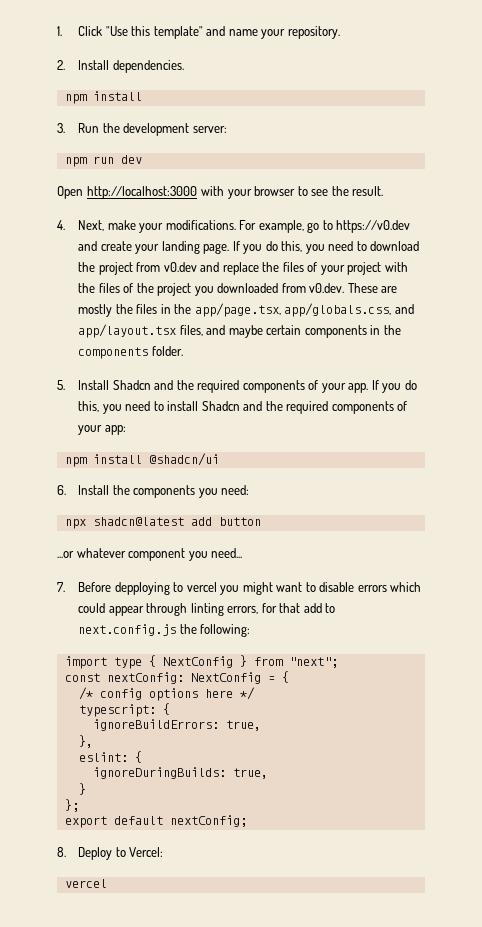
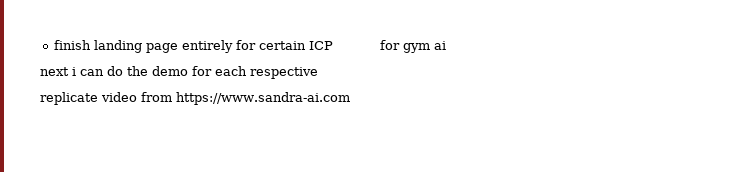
[57,26,340,39] [57,60,184,73] [64,91,142,104] [57,123,227,136] [64,155,142,167] [57,186,384,199] [57,220,411,233] [78,241,420,254] [78,262,408,275] [78,283,398,296] [78,303,414,317] [78,324,401,338] [78,346,183,359] [57,380,417,393] [78,401,408,414] [78,425,126,435] [64,453,219,467] [57,485,250,498] [64,517,261,529] [57,548,243,561] [57,582,422,595] [78,603,336,616] [78,624,251,637] [64,655,338,669] [64,671,289,684] [78,687,255,701] [78,703,170,717] [92,719,261,731] [78,735,93,748] [78,751,142,763] [92,767,268,779] [78,783,86,795] [64,799,79,812] [64,815,247,828] [57,847,164,860] [64,879,107,888] 1. Click "Use this template" and name your repository. // 2. Install dependencies. // npm install // 3. Run the development server: // npm run dev // Open http://localhost:3000 with your browser to see the result. // 4. Next, make your modifications. For example, go to https://v0.dev and create your landing page. If you do this, you need to download the project from v0.dev and replace the files of your project with the files of the project you downloaded from v0.dev. These are mostly the files in the app/page.tsx, app/globals.css, and app/layout.tsx files, and maybe certain components in the components folder. // 5. Install Shadcn and the required components of your app. If you do this, you need to install Shadcn and the required components of your app: // npm install @shadcn/ui // 6. Install the components you need: // npx shadcn@latest add button // ...or whatever component you need... // 7. Before depploying to vercel you might want to disable errors which could appear through linting errors, for that add to next.config.js the following: // import type { NextConfig } from "next"; // const nextConfig: NextConfig = { // /* config options here */ // typescript: { // ignoreBuildErrors: true, // }, // eslint: { // ignoreDuringBuilds: true, // } // }; // export default nextConfig; // 8. Deploy to Vercel: // vercel -> [54,40,334,53] [40,66,318,79] [40,92,350,105] [380,40,446,53] finish landing page entirely for certain ICP // next i can do the demo for each respective // replicate video from https://www.sandra-ai.com for gym ai

